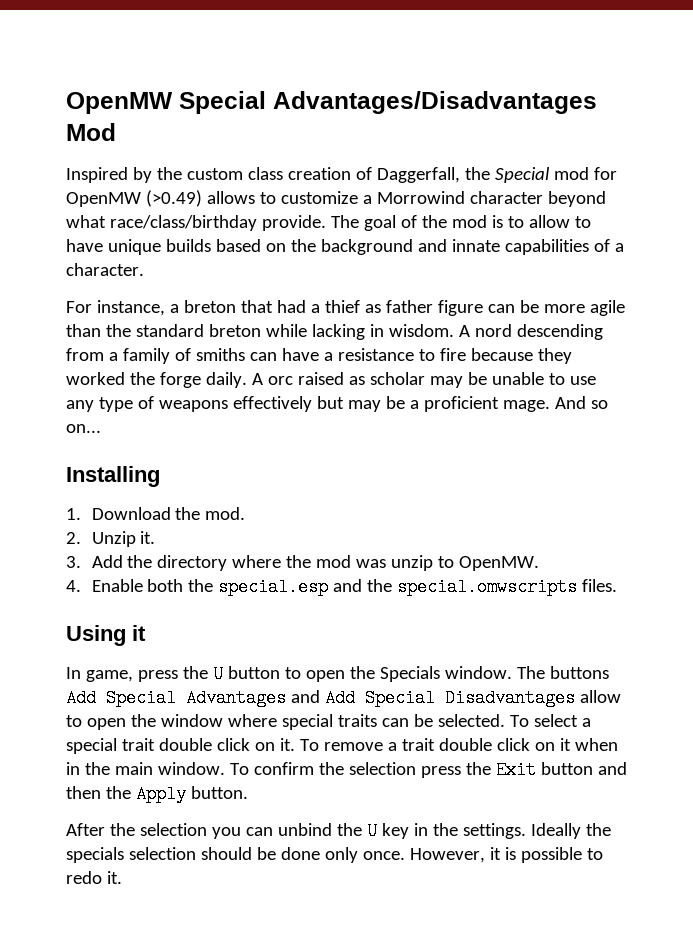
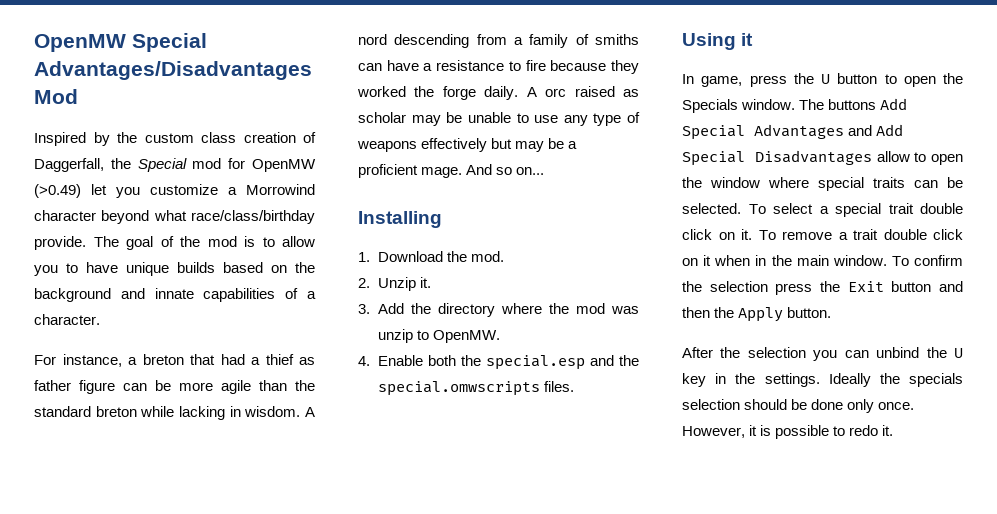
[206,191,276,204] allows to -> [91,184,140,198] let you
(570, 221) none -> [34,265,58,276] you

